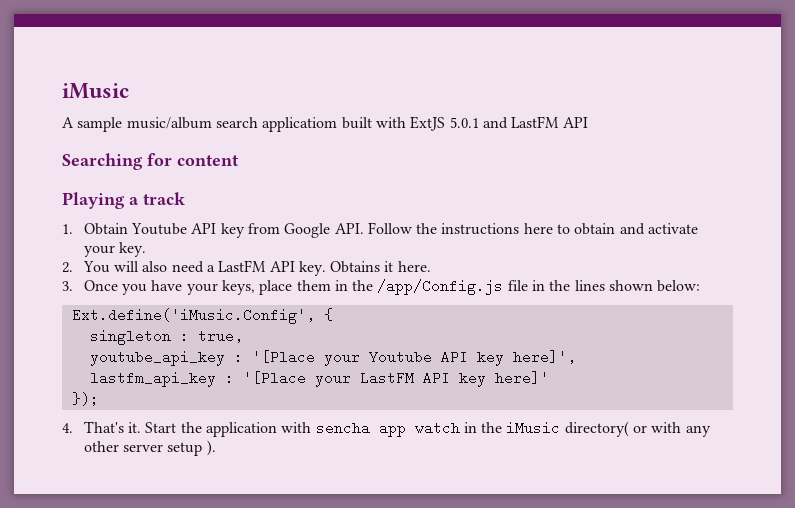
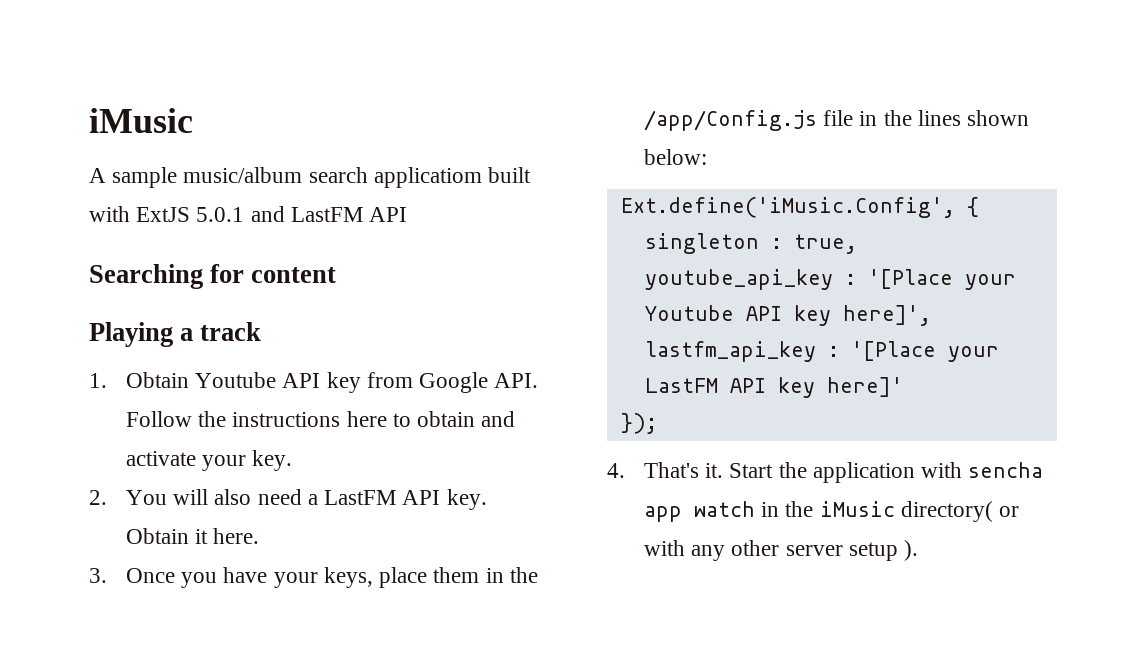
[330,261,381,273] Obtains -> [126,528,190,544] Obtain

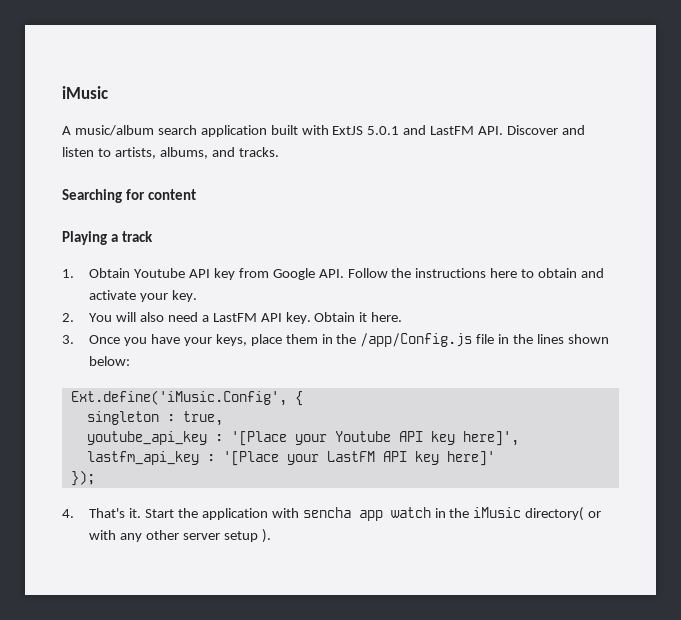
[112,167,178,188] sample -> (71, 130) none
[373,167,482,188] applicatiom -> [200,125,267,137] application
[369,207,408,222] API -> [478,125,585,135] [62,147,279,159] API. Discover and listen to artists, albums, and tracks.

